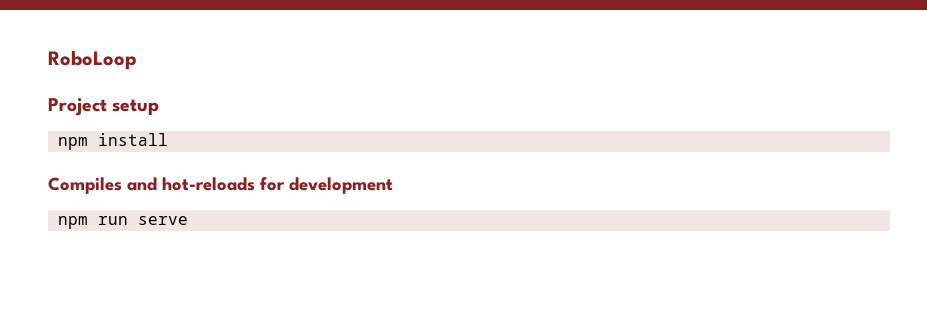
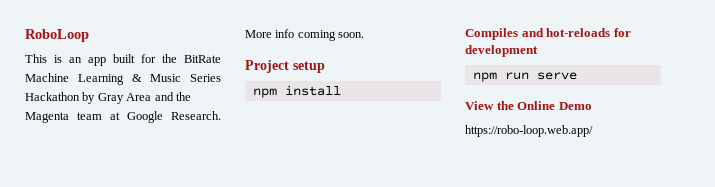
(137, 60) none -> [25,54,221,66] [25,73,221,85] [25,92,191,104] [25,111,221,123] [245,29,365,41] // This is an app built for the BitRate Machine Learning & Music Series Hackathon by Gray Area and the Magenta team at Google Research. More info coming soon.
(189, 220) none -> [465,101,592,110] [465,125,593,137] // View the Online Demo // https://robo-loop.web.app/

